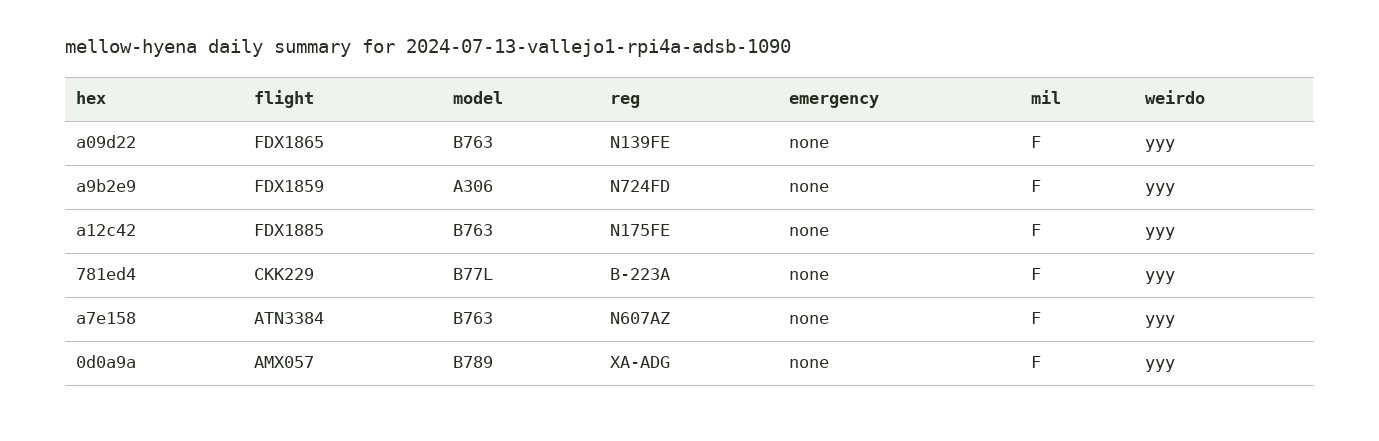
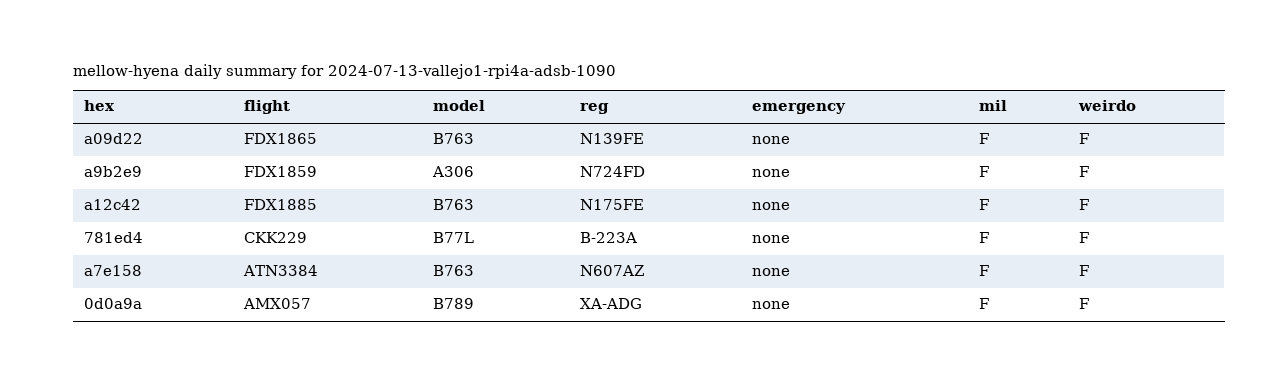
[1145,139,1176,152] yyy -> [1079,133,1090,144] F
[1145,183,1176,196] yyy -> [1079,166,1090,177] F
[1145,227,1176,240] yyy -> [1079,199,1090,210] F
[1145,271,1176,284] yyy -> [1079,232,1090,243] F
[1145,315,1176,328] yyy -> [1079,265,1090,276] F
[1145,359,1176,372] yyy -> [1079,298,1090,309] F

